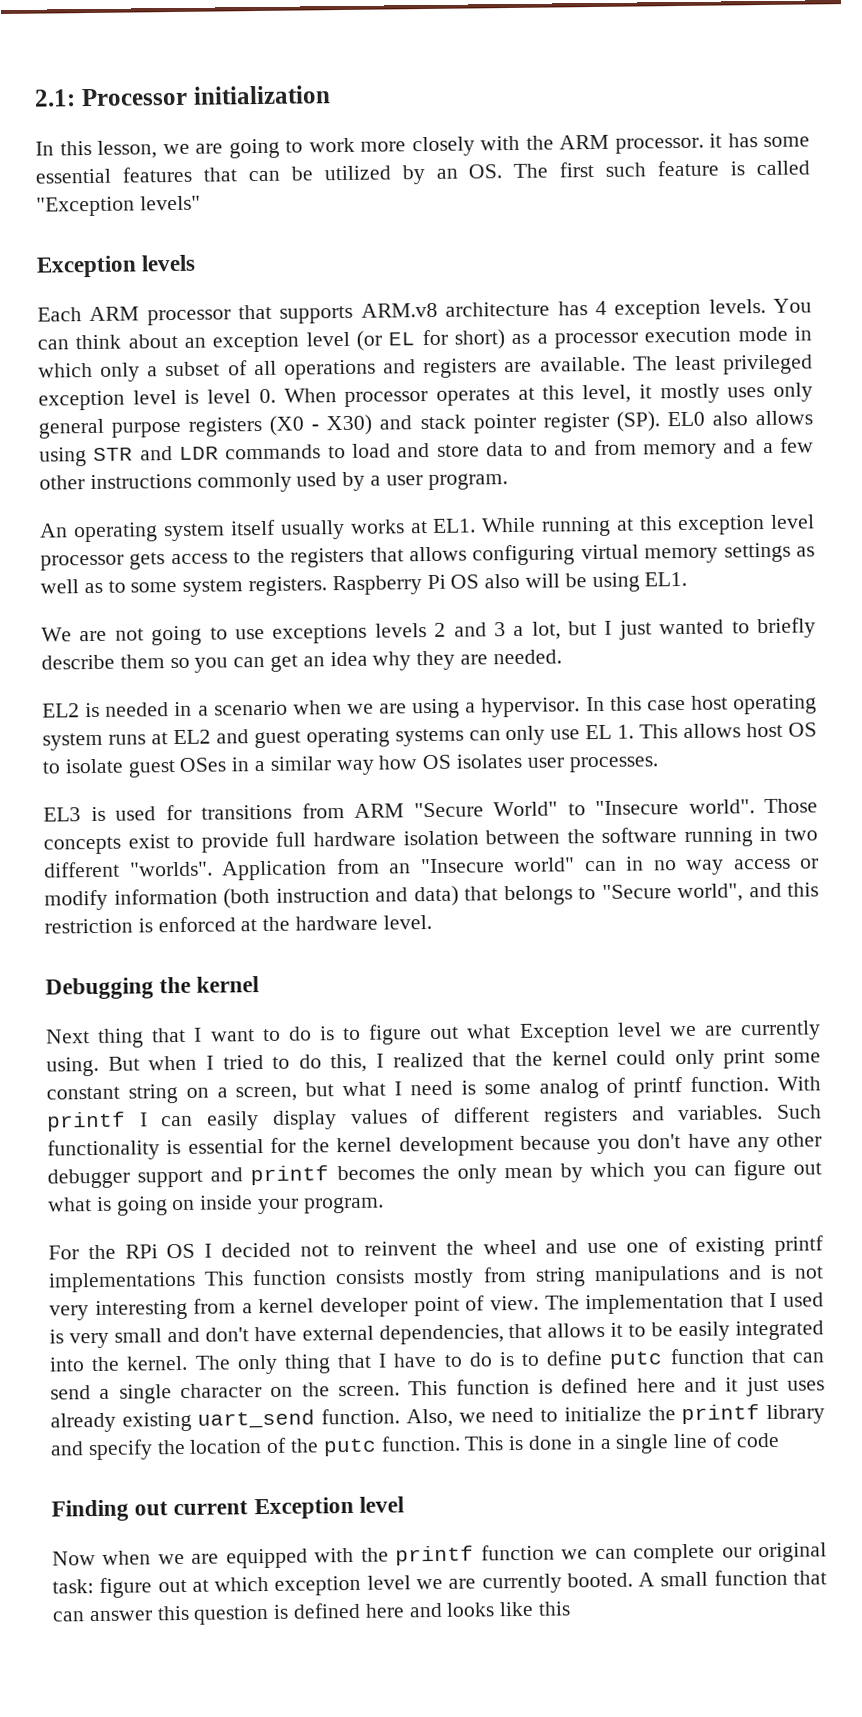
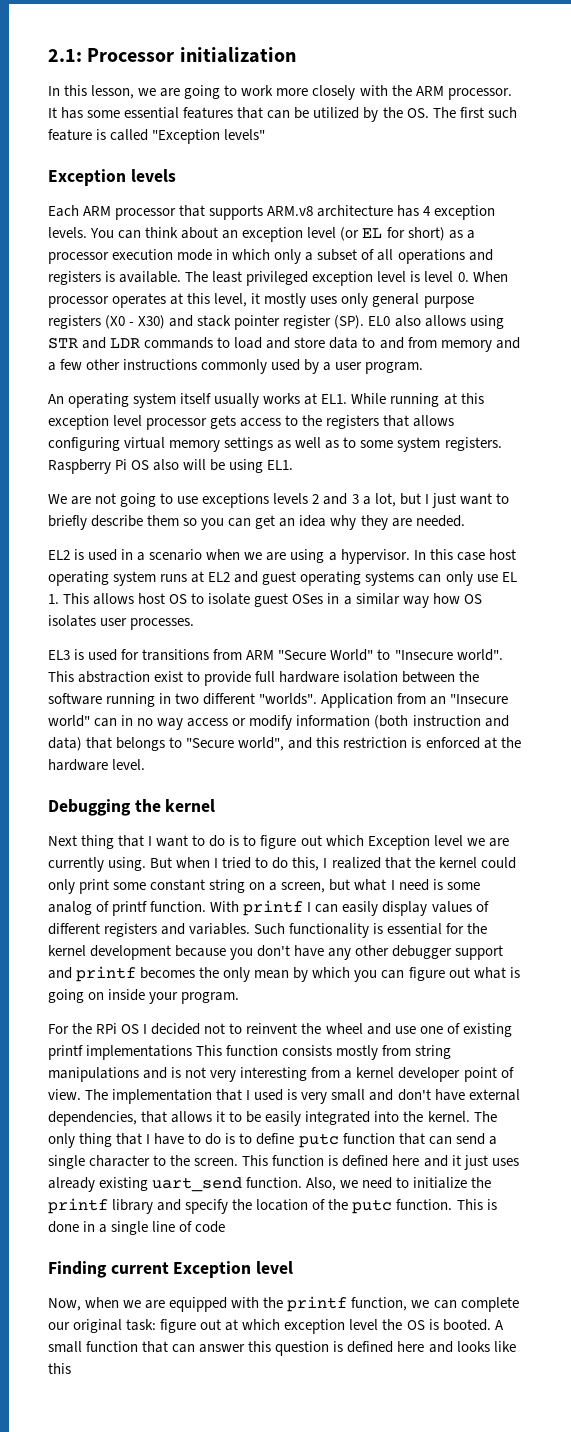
[709,133,722,148] it -> [48,107,57,118] It
[435,168,458,179] an -> [382,107,403,118] the
[504,361,533,373] are -> [105,271,116,282] is
[659,619,725,635] wanted -> [459,493,492,505] want
[105,702,170,717] needed -> [88,549,118,561] used
[764,798,818,814] [43,836,121,855] Those concepts -> [48,671,151,683] This abstraction
[466,1024,512,1039] what -> [325,835,364,846] which
[270,1386,294,1397] on -> [153,1155,167,1166] to
[134,1501,169,1516] out -> (107, 1269) none
[52,1551,96,1566] Now -> [48,1298,81,1311] Now,
[480,1544,555,1561] function -> [351,1297,408,1311] function,
[415,1573,562,1594] we are currently -> [382,1319,439,1330] the OS is

